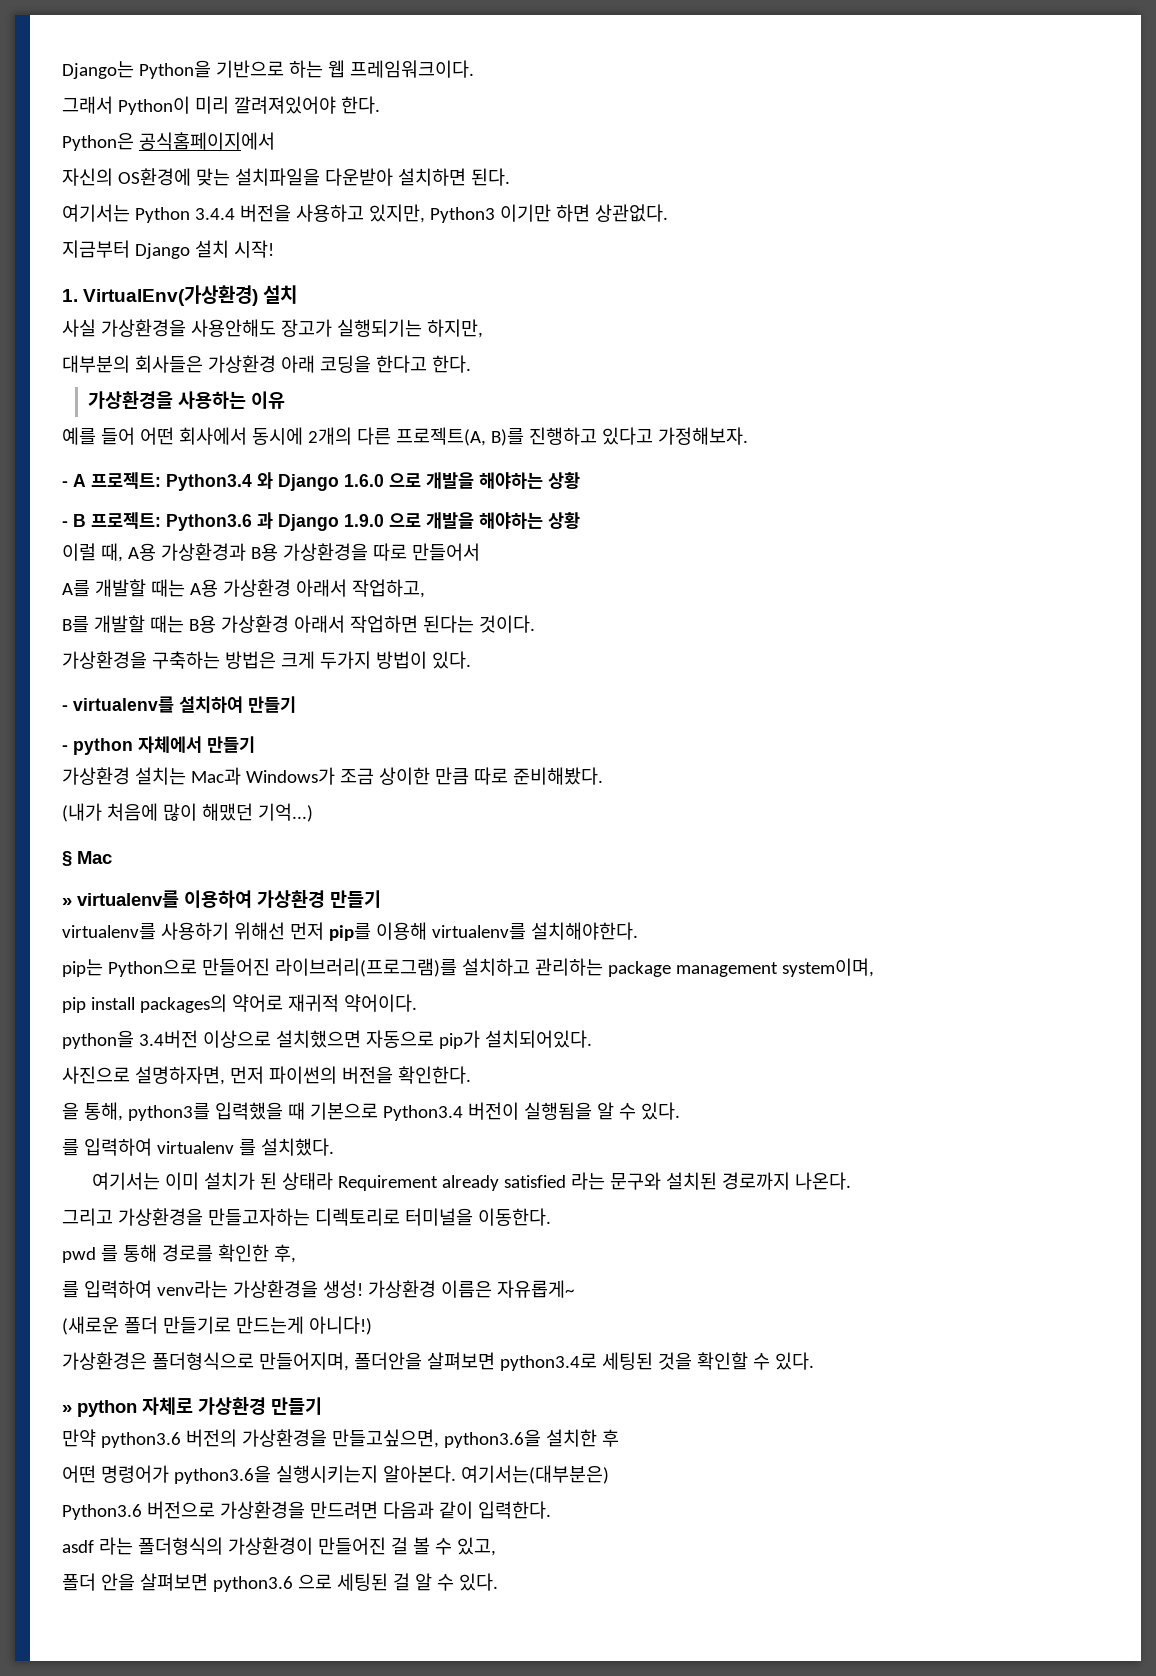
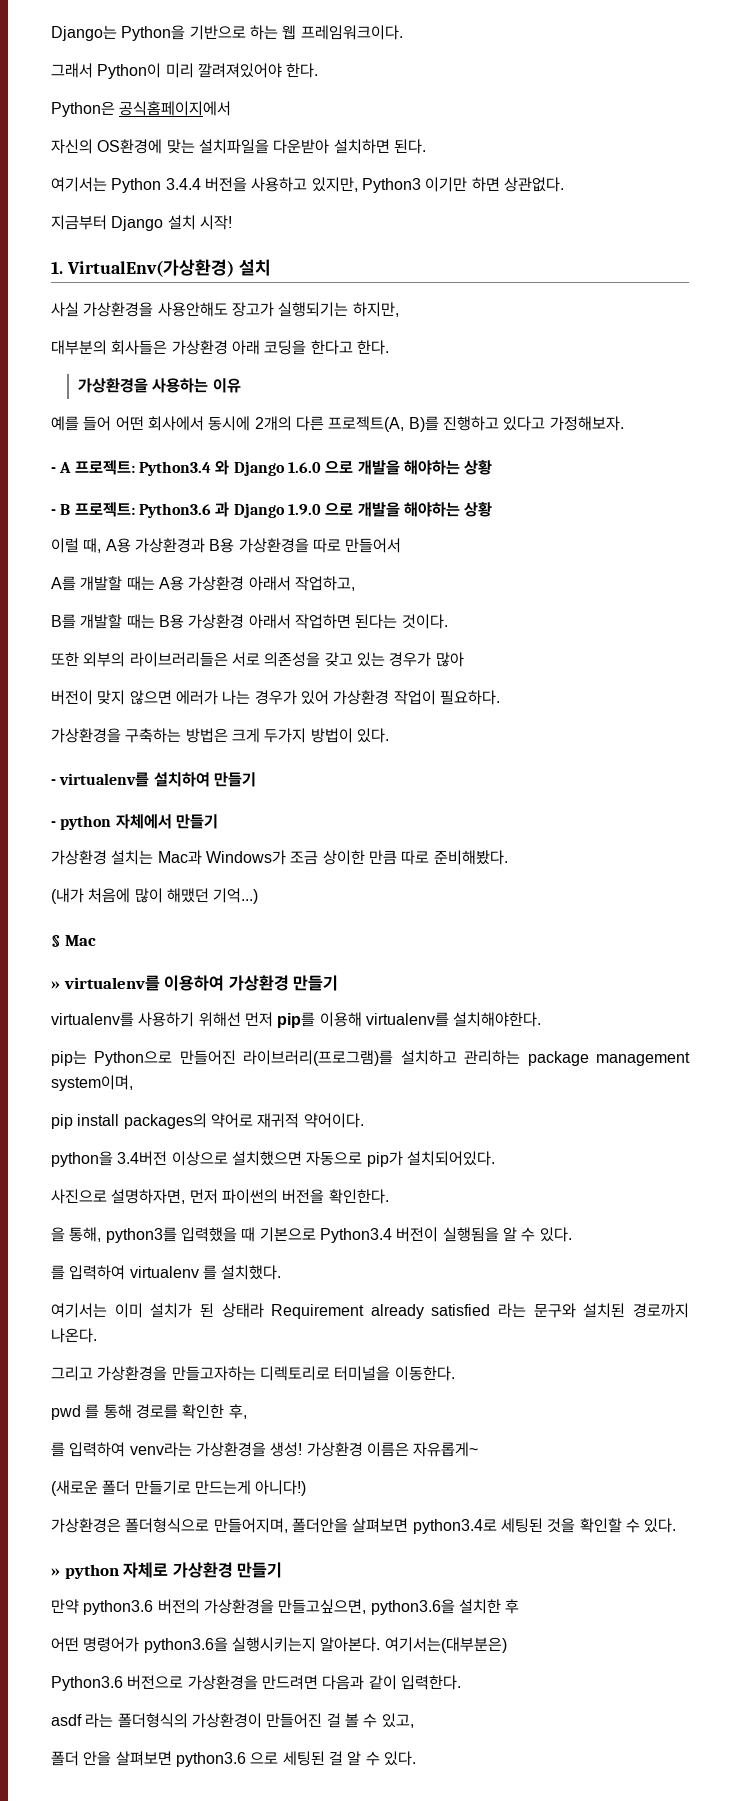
(535, 624) none -> [51,652,464,667] [51,690,500,705] // 또한 외부의 라이브러리들은 서로 의존성을 갖고 있는 경우가 많아 // 버전이 맞지 않으면 에러가 나는 경우가 있어 가상환경 작업이 필요하다.

